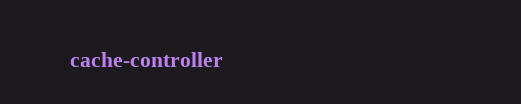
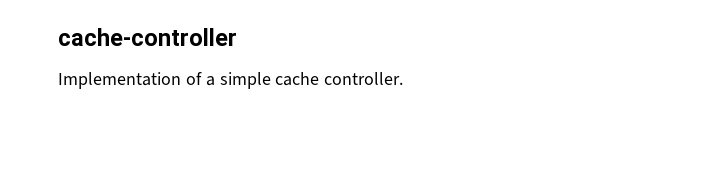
(223, 59) none -> [58,72,404,89] // Implementation of a simple cache controller.

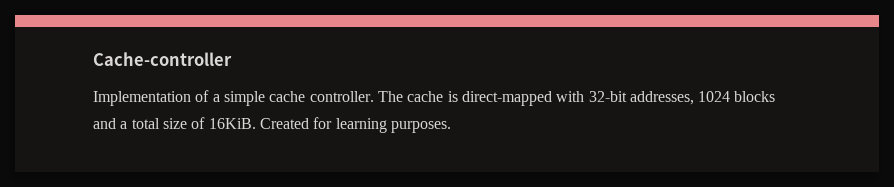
[58,28,237,46] cache-controller -> [93,52,232,66] Cache-controller
(404, 78) none -> [377,91,776,106] [93,117,451,133] The cache is direct-mapped with 32-bit addresses, 1024 blocks and a total size of 16KiB. Created for learning purposes.

